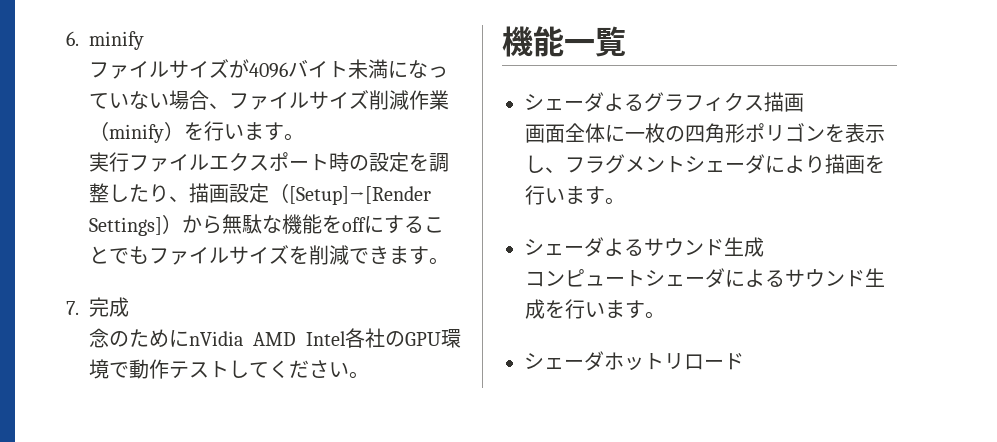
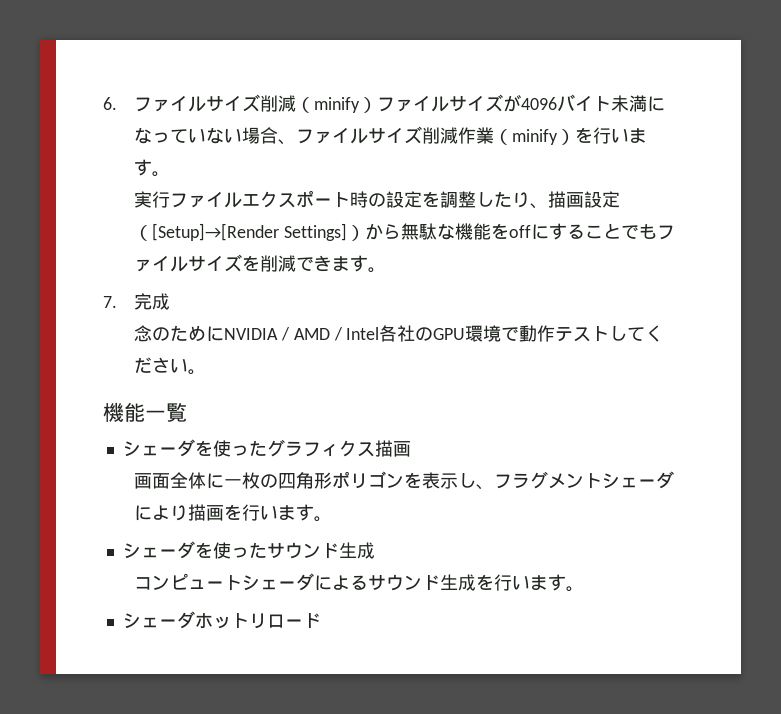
[89,31,145,50] minify // -> [133,94,377,113] ファイルサイズ削減（minify）
[189,331,297,346] nVidia AMD -> [223,327,343,341] NVIDIA / AMD /
[604,93,644,111] よる -> [194,440,267,457] を使った
[604,238,644,256] よる -> [194,542,267,559] を使った

